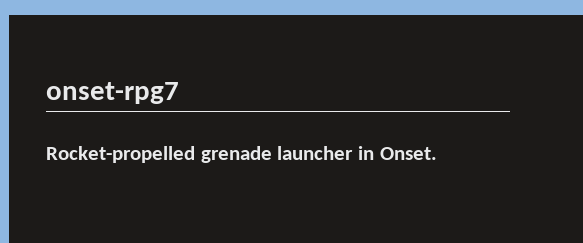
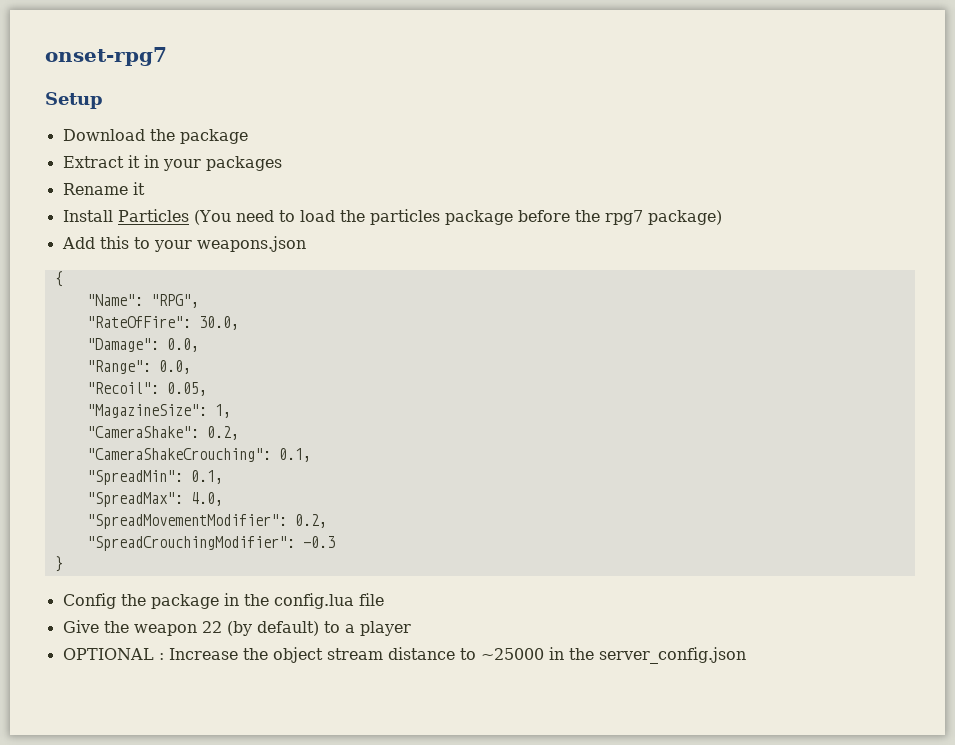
[46,146,437,163] Rocket-propelled grenade launcher in Onset. -> [45,92,103,109] [62,129,248,144] [62,155,282,171] [62,182,145,195] [62,209,722,225] [61,236,306,252] [54,271,63,287] [86,294,199,308] [86,316,239,330] [86,338,199,352] [86,360,191,374] [86,382,207,396] [86,404,231,418] [86,426,239,440] [86,448,311,462] [86,470,223,485] [86,492,223,507] [86,514,327,529] [86,536,335,551] [54,556,63,572] [62,593,384,609] [62,620,411,636] [62,647,746,664] Setup // Download the package // Extract it in your packages // Rename it // Install Particles (You need to load the particles package before the rpg7 package) // Add this to your weapons.json // { // "Name": "RPG", // "RateOfFire": 30.0, // "Damage": 0.0, // "Range": 0.0, // "Recoil": 0.05, // "MagazineSize": 1, // "CameraShake": 0.2, // "CameraShakeCrouching": 0.1, // "SpreadMin": 0.1, // "SpreadMax": 4.0, // "SpreadMovementModifier": 0.2, // "SpreadCrouchingModifier": -0.3 // } // Config the package in the config.lua file // Give the weapon 22 (by default) to a player // OPTIONAL : Increase the object stream distance to ~25000 in the server_config.json

